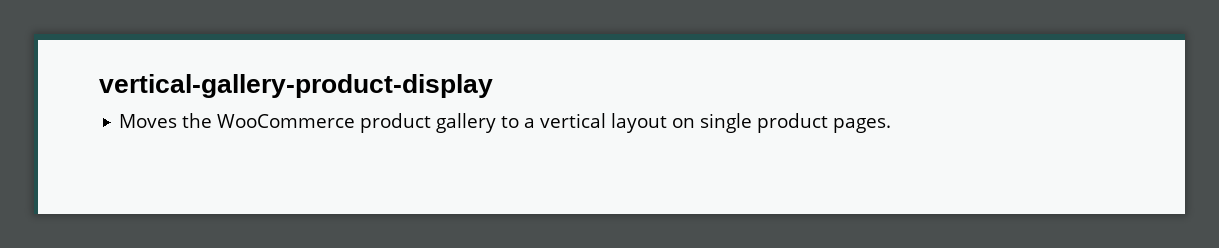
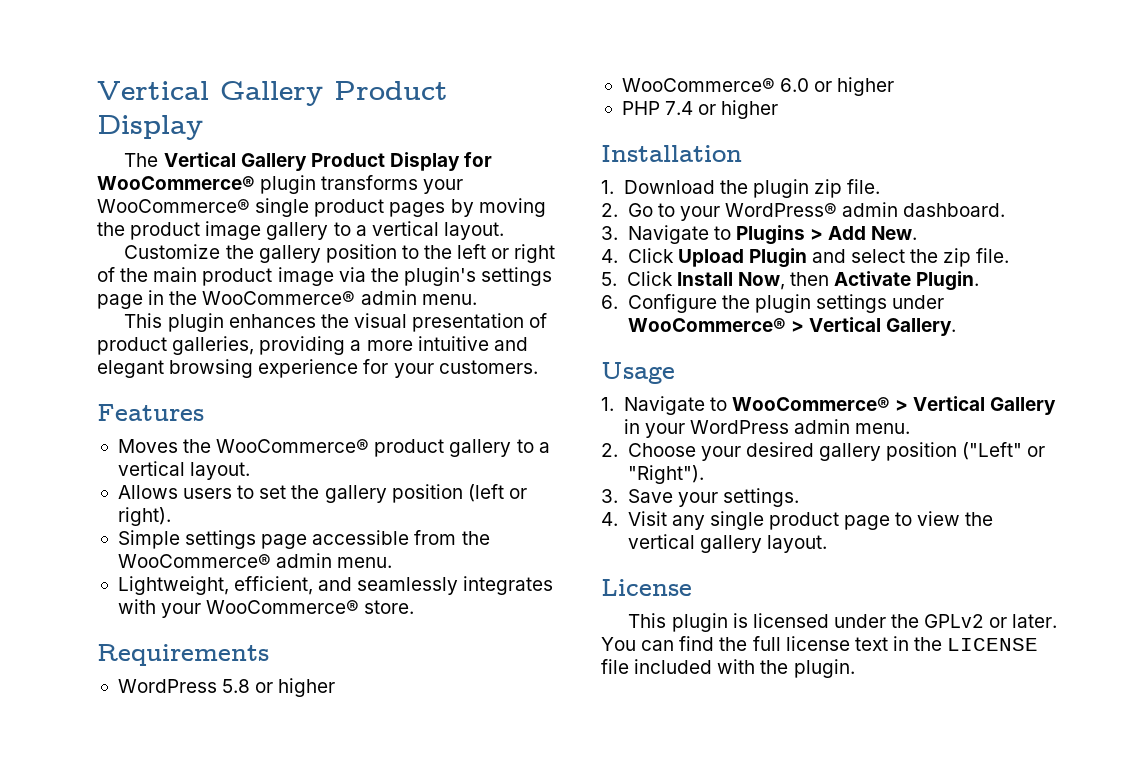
[99,74,493,98] vertical-gallery-product-display -> [97,81,448,106] [97,115,203,140] [124,152,493,171] [97,175,464,194] [97,198,546,217] [97,221,504,240] [124,244,556,263] [97,267,553,286] [97,290,477,309] [124,313,548,332] [97,336,528,355] [97,359,538,378] [97,404,204,421] Vertical Gallery Product Display // The Vertical Gallery Product Display for WooCommerce® plugin transforms your WooCommerce® single product pages by moving the product image gallery to a vertical layout. // Customize the gallery position to the left or right of the main product image via the plugin's settings page in the WooCommerce® admin menu. // This plugin enhances the visual presentation of product galleries, providing a more intuitive and elegant browsing experience for your customers. // Features
[217,114,356,128] WooCommerce -> [216,439,370,453] WooCommerce®
[611,113,892,133] layout on single product pages. -> [190,462,251,480] [117,484,527,503] [117,507,171,526] [117,530,490,549] [117,553,393,568] [117,576,554,595] [117,599,415,618] [97,644,269,666] [117,678,336,697] [621,77,895,96] [621,100,779,119] [601,145,742,162] [601,179,881,198] [601,202,1006,221] [601,225,918,245] [601,248,1010,268] [601,271,980,291] [601,294,945,313] [627,317,956,336] [601,362,675,384] [601,396,1057,415] [623,419,911,438] [601,442,1046,461] [627,465,704,484] [601,488,799,507] [601,511,994,530] [627,534,827,553] [601,579,692,596] [628,613,1058,632] [601,636,1039,651] [601,659,855,678] layout. // Allows users to set the gallery position (left or right). // Simple settings page accessible from the WooCommerce® admin menu. // Lightweight, efficient, and seamlessly integrates with your WooCommerce® store. // Requirements // WordPress 5.8 or higher // WooCommerce® 6.0 or higher // PHP 7.4 or higher // Installation // 1. Download the plugin zip file. // 2. Go to your WordPress® admin dashboard. // 3. Navigate to Plugins > Add New. // 4. Click Upload Plugin and select the zip file. // 5. Click Install Now, then Activate Plugin. // 6. Configure the plugin settings under WooCommerce® > Vertical Gallery. // Usage // 1. Navigate to WooCommerce® > Vertical Gallery in your WordPress admin menu. // 2. Choose your desired gallery position ("Left" or "Right"). // 3. Save your settings. // 4. Visit any single product page to view the vertical gallery layout. // License // This plugin is licensed under the GPLv2 or later. You can find the full license text in the LICENSE file included with the plugin.

